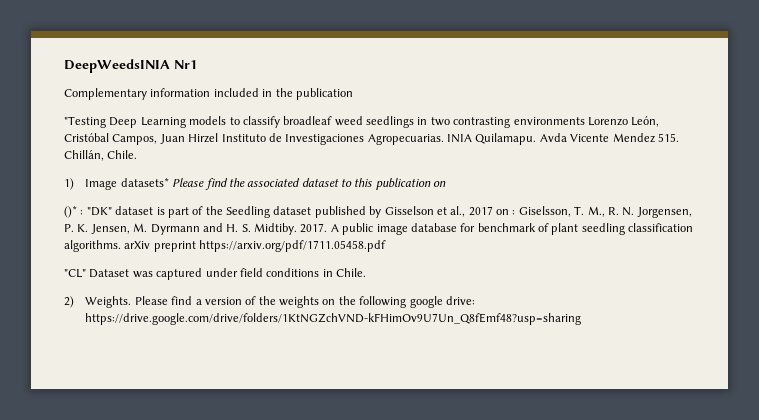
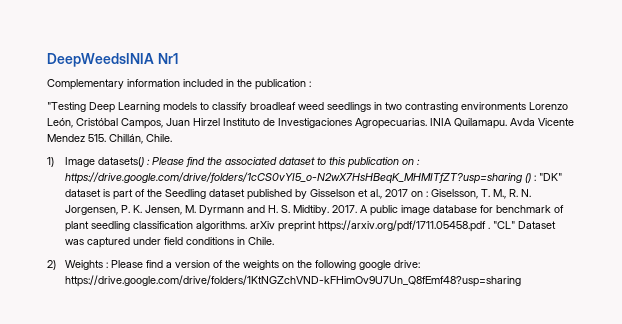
(353, 94) none -> [309,81,311,87] :
[120,178,169,187] datasets* -> [98,157,151,167] datasets() :
[64,206,77,218] // ()* -> [417,159,421,165] [65,172,532,184] : https://drive.google.com/drive/folders/1cCS0vYI5_o-N2wX7HsHBeqK_MHMITfZT?usp=sharing ()
(387, 246) // -> [488,227,491,229] .
[85,296,132,308] Weights. -> [65,260,109,270] Weights :

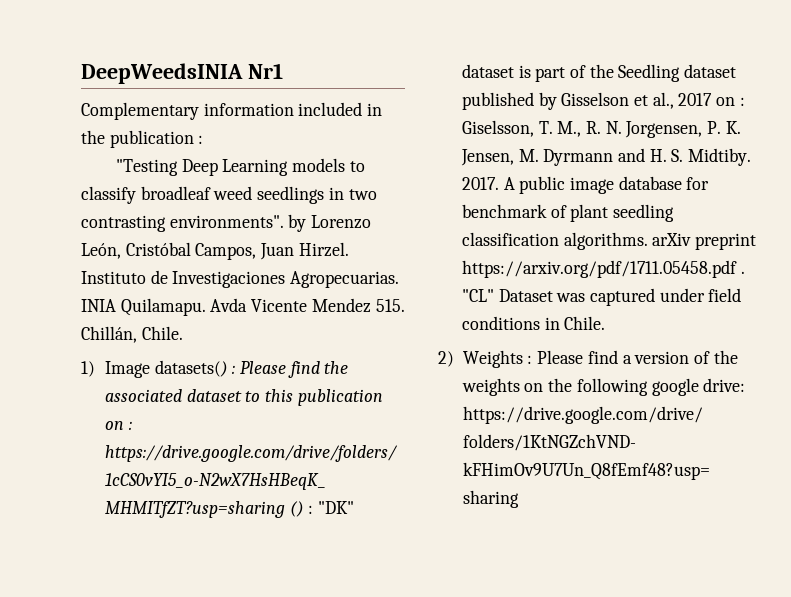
[461,102,526,110] environments -> [169,214,307,232] environments". by
[193,118,220,126] Hirzel -> [298,242,349,257] Hirzel.

